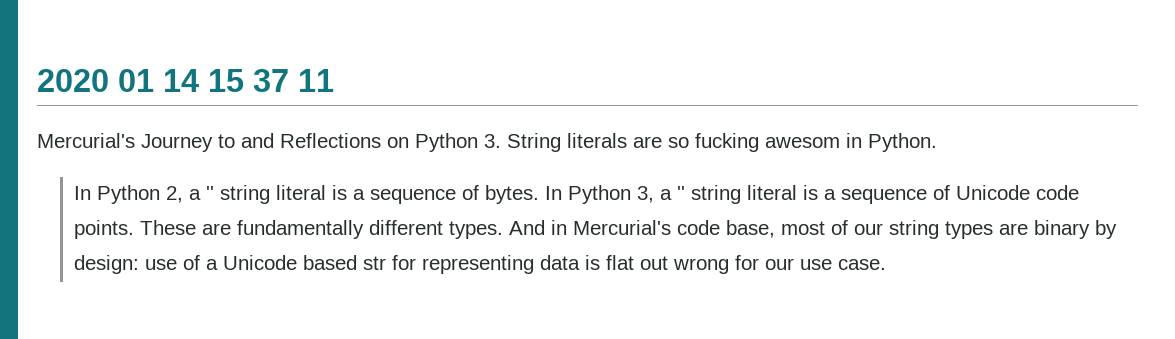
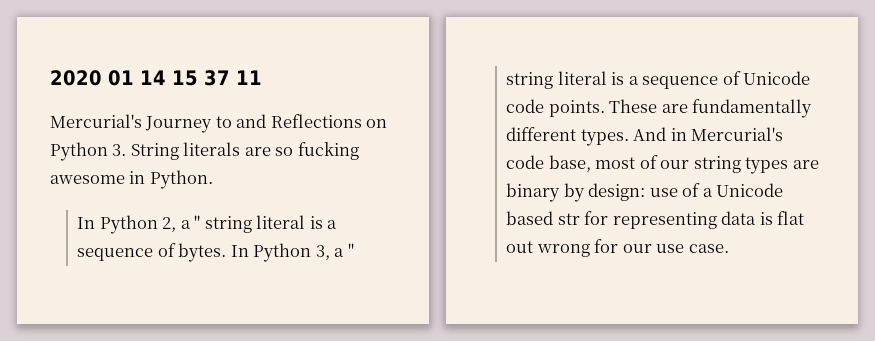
[765,137,840,148] awesom -> [50,175,125,184] awesome

